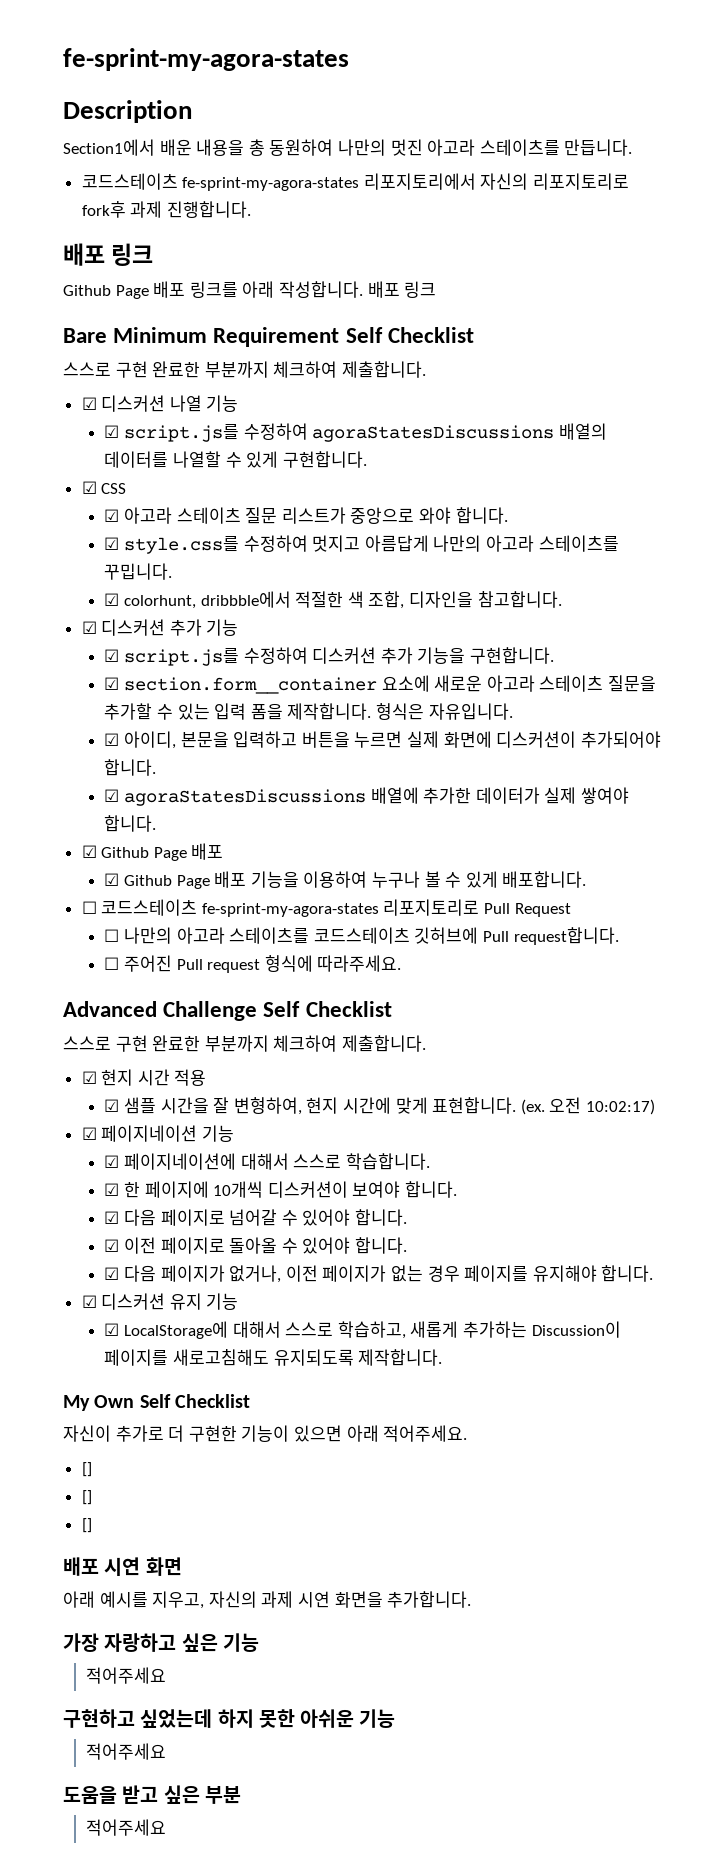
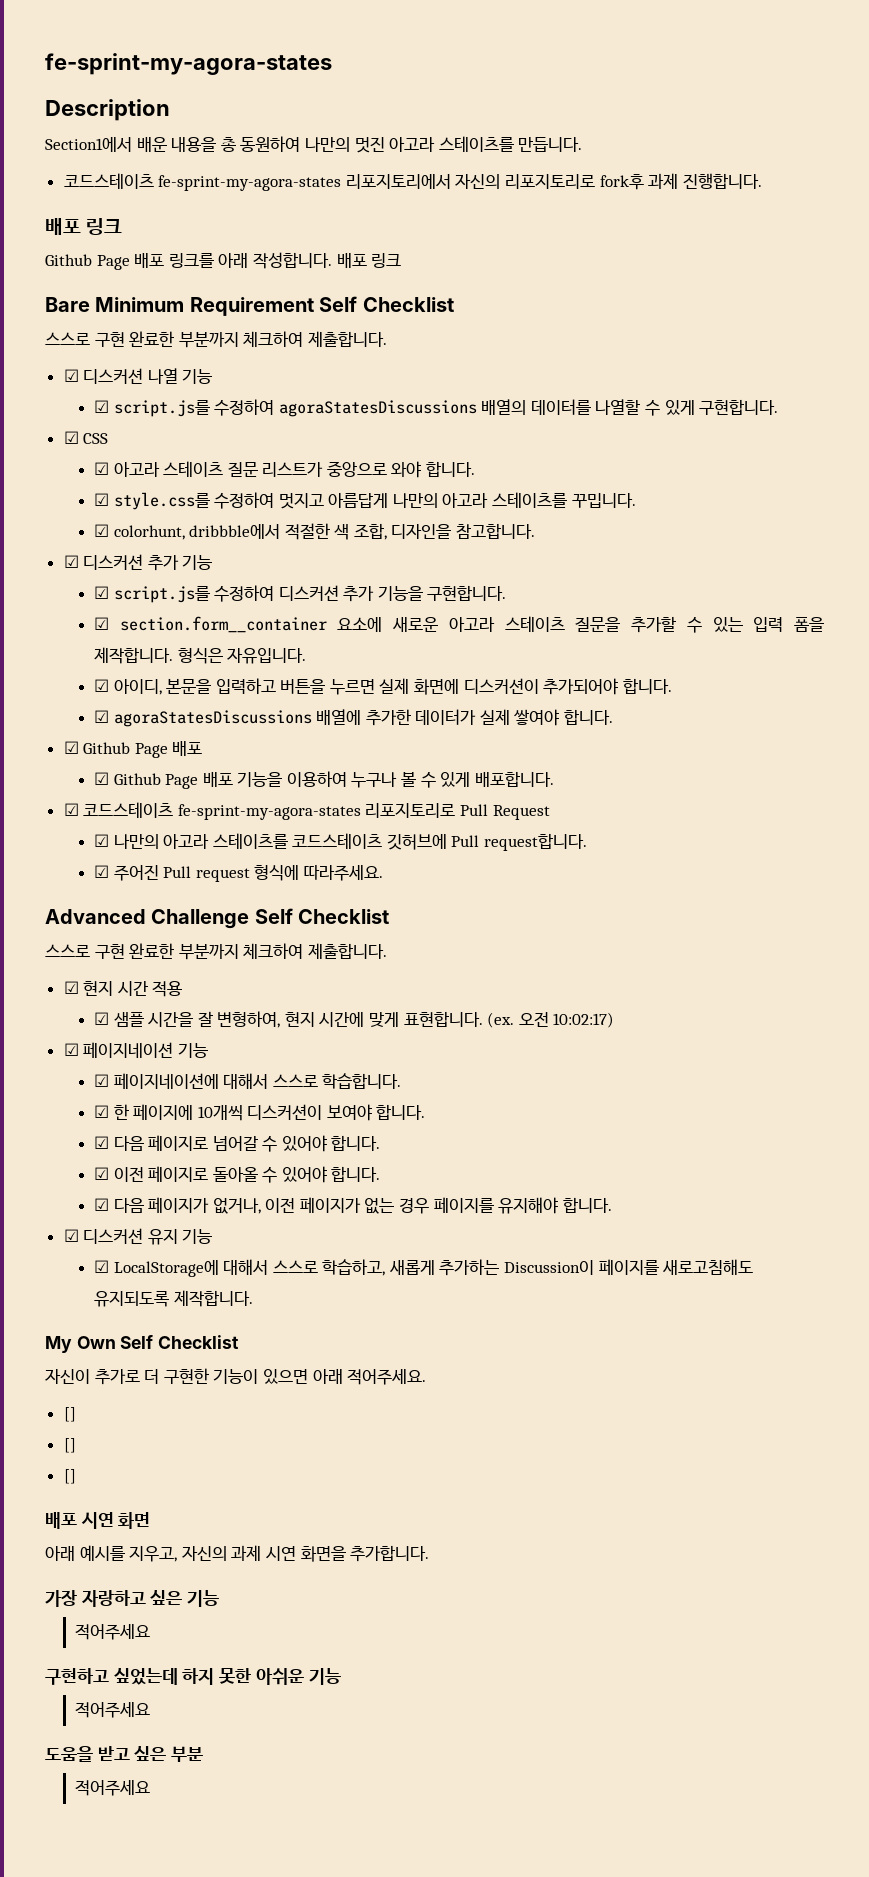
[81,901,97,914] ☐ -> [63,803,79,816] ☑
[104,929,120,942] ☐ -> [93,834,109,847] ☑
[104,957,120,970] ☐ -> [93,865,109,878] ☑

